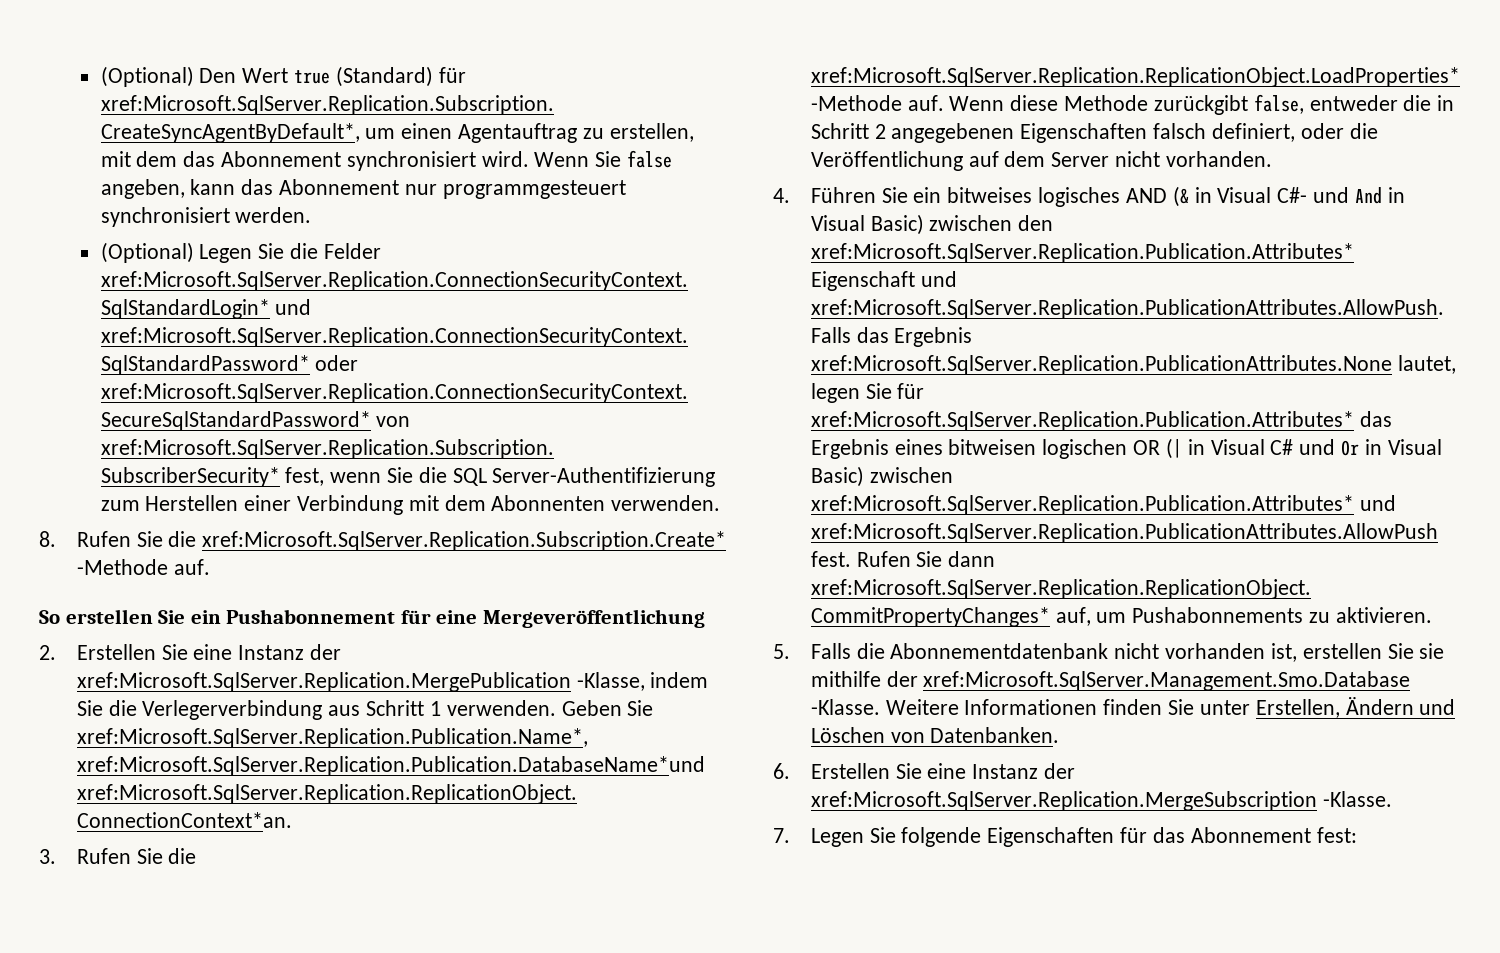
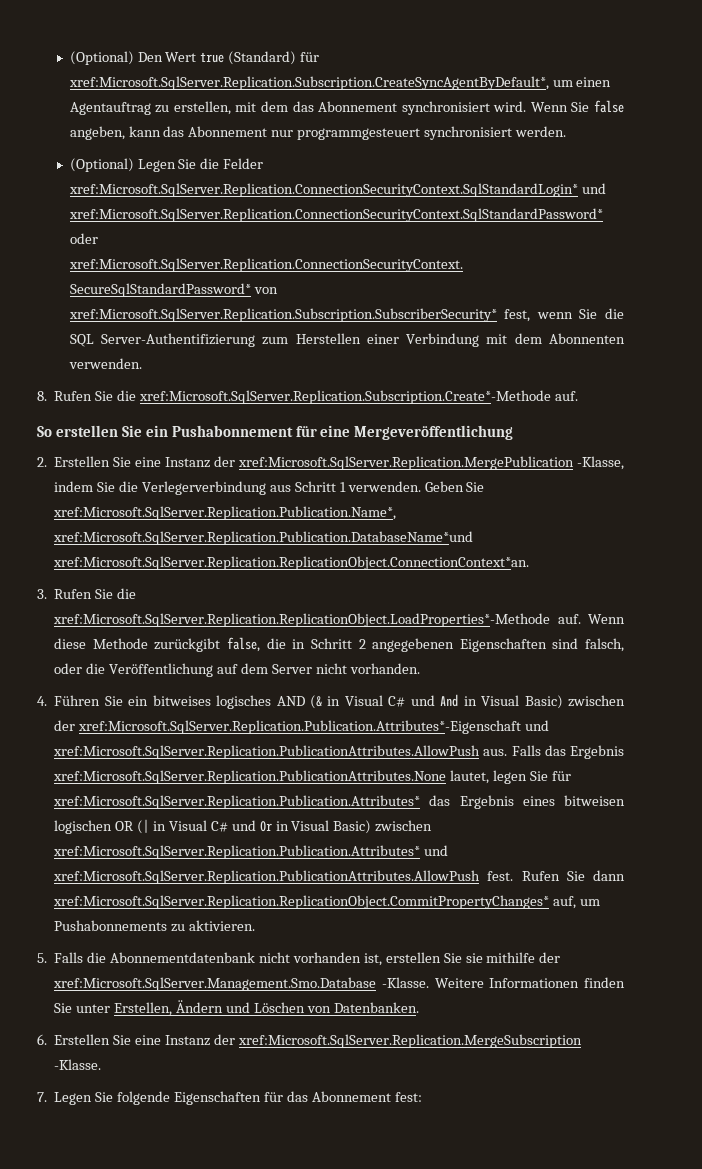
[202,531,727,551] [76,559,168,575] xref:Microsoft.SqlServer.Replication.Subscription.Create* -Methode -> [138,390,551,404] xref:Microsoft.SqlServer.Replication.Subscription.Create*-Methode
[810,67,1460,87] [810,95,902,111] xref:Microsoft.SqlServer.Replication.ReplicationObject.LoadProperties* -Methode -> [53,613,551,627] xref:Microsoft.SqlServer.Replication.ReplicationObject.LoadProperties*-Methode
[1309,95,1398,111] entweder -> (261, 644) none
[1153,123,1295,142] falsch definiert, -> [552,638,624,652] sind falsch,
[1277,187,1308,203] C#- -> [388,696,406,707] C#
[1018,215,1054,231] [810,243,1354,263] [810,271,957,291] [810,299,1444,319] den xref:Microsoft.SqlServer.Replication.Publication.Attributes* Eigenschaft und xref:Microsoft.SqlServer.Replication.PublicationAttributes.AllowPush. -> [54,720,550,734] [53,745,508,759] der xref:Microsoft.SqlServer.Replication.Publication.Attributes*-Eigenschaft und xref:Microsoft.SqlServer.Replication.PublicationAttributes.AllowPush aus.

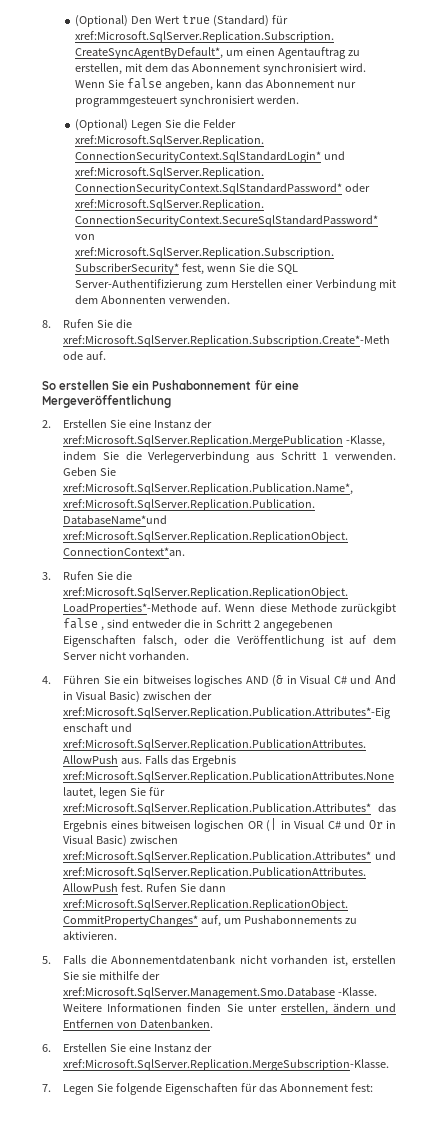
[227,637,261,652] false, -> [63,618,183,631] false , sind entweder
[552,638,579,649] sind -> (137, 641) none
(214, 670) none -> [330,635,343,644] ist
[114,1000,305,1016] Erstellen, Ändern und Löschen -> [280,1003,396,1015] [63,1019,115,1028] erstellen, ändern und Entfernen
[237,1034,582,1048] [54,1059,102,1070] xref:Microsoft.SqlServer.Replication.MergeSubscription -Klasse. -> [63,1059,390,1071] xref:Microsoft.SqlServer.Replication.MergeSubscription-Klasse.

